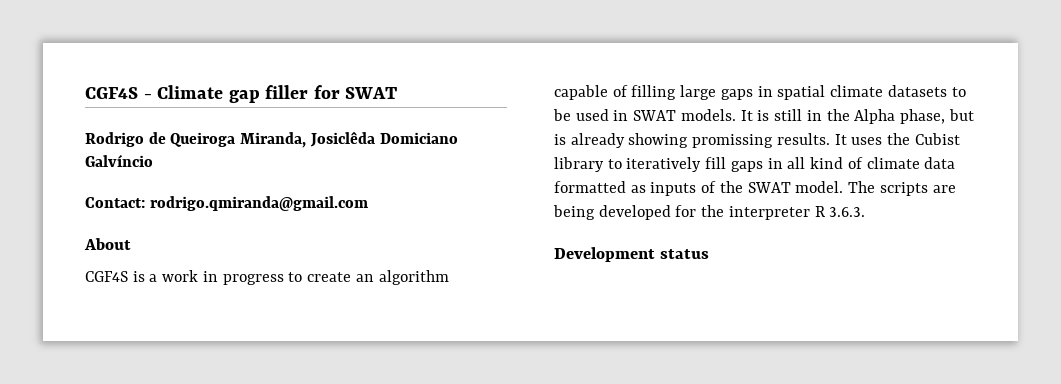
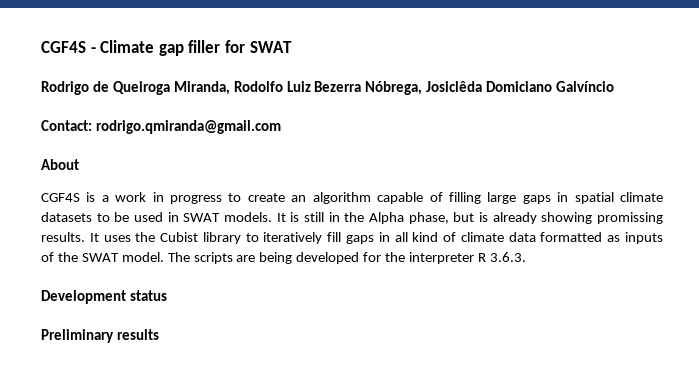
(307, 140) none -> [233,81,423,95] Rodolfo Luiz Bezerra Nóbrega,
(709, 254) none -> [41,329,160,343] // Preliminary results

